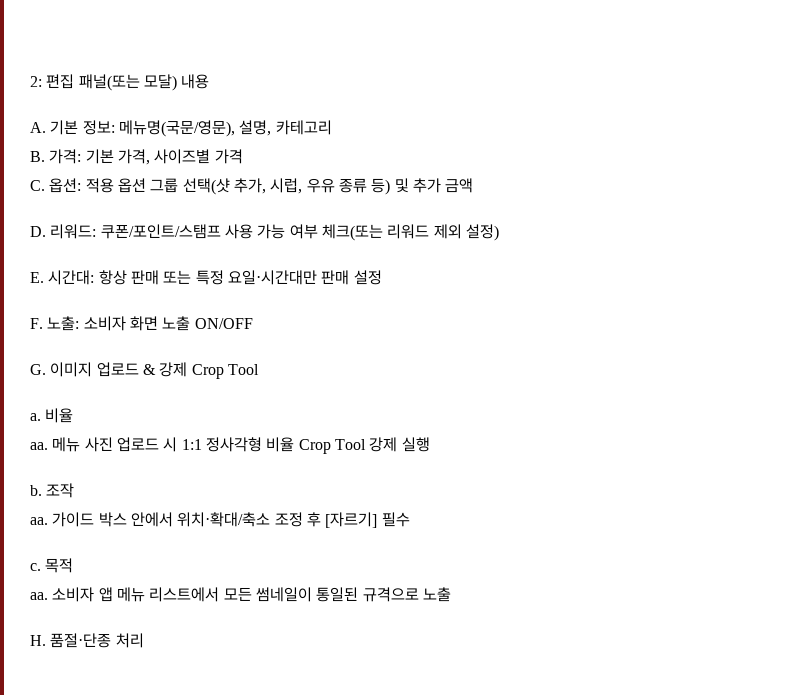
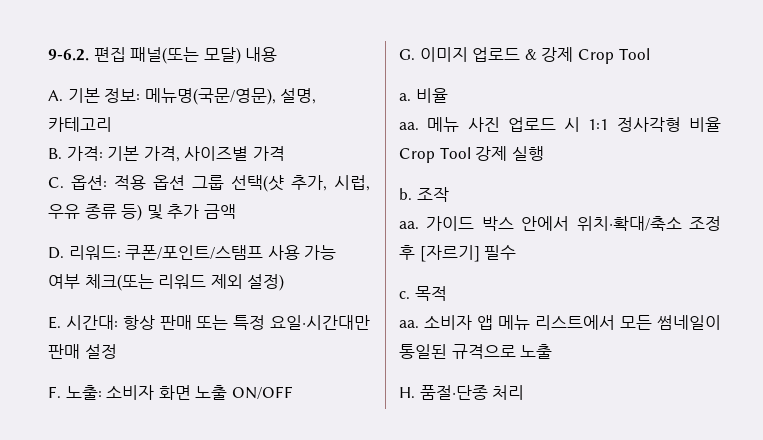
[30,76,42,87] 2: -> [48,49,89,61] 9-6.2.

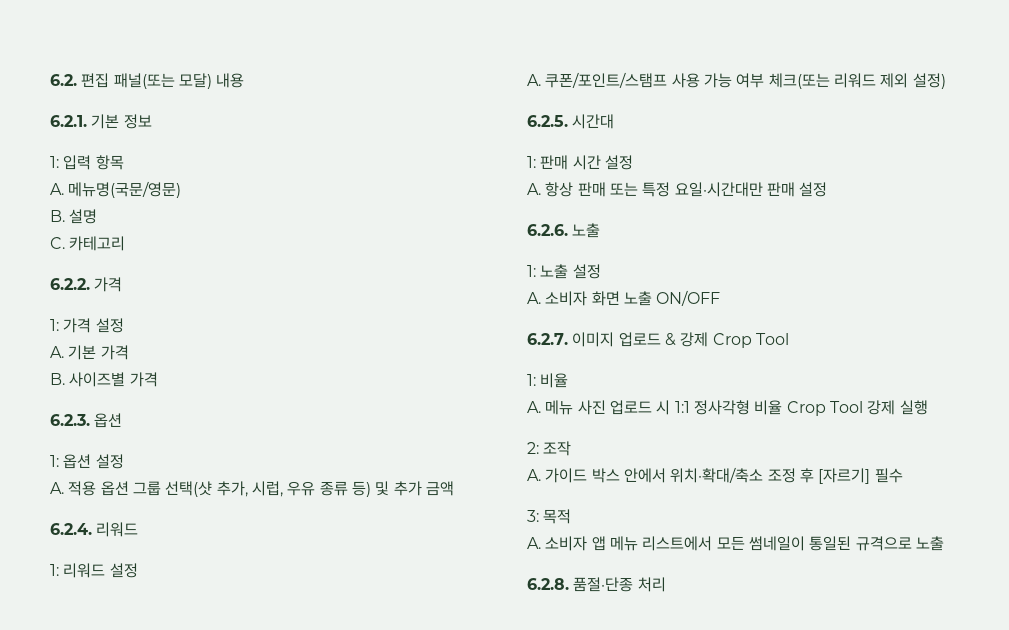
[48,49,89,61] 9-6.2. -> [50,74,77,86] 6.2.
[48,88,317,105] [48,117,112,132] [48,146,285,162] [48,175,107,190] A. 기본 정보: 메뉴명(국문/영문), 설명, 카테고리 // B. 가격: 기본 가격, 사이즈별 가격 // C. 옵션: -> [50,114,152,129] [50,155,124,170] [50,181,182,198] [50,209,98,224] [50,236,126,251] [50,277,123,292] [50,318,124,333] [50,345,129,360] [50,372,158,387] [50,413,123,428] [50,454,124,469] [50,482,64,494] 6.2.1. 기본 정보 // 1: 입력 항목 // A. 메뉴명(국문/영문) // B. 설명 // C. 카테고리 // 6.2.2. 가격 // 1: 가격 설정 // A. 기본 가격 // B. 사이즈별 가격 // 6.2.3. 옵션 // 1: 옵션 설정 // A.
[48,245,121,260] D. 리워드: -> [50,522,139,537] [50,563,138,578] [527,74,541,86] 6.2.4. 리워드 // 1: 리워드 설정 // A.
[48,315,118,330] E. 시간대: -> [527,114,615,129] [527,155,633,170] [527,183,541,195] 6.2.5. 시간대 // 1: 판매 시간 설정 // A.
[48,385,102,400] F. 노출: -> [527,223,601,238] [527,264,601,279] [527,292,541,304] 6.2.6. 노출 // 1: 노출 설정 // A.
[399,49,415,60] G. -> [527,333,568,345] 6.2.7.
[399,93,411,101] a. -> [527,374,536,386] 1:
[399,122,419,130] aa. -> [527,401,541,413] A.
[399,188,412,200] b. -> [527,442,539,454] 2:
[399,221,419,229] aa. -> [527,469,541,481] A.
[399,291,410,299] c. -> [527,510,539,522] 3:
[399,320,419,328] aa. -> [527,537,541,549] A.
[399,387,415,398] H. -> [527,578,569,590] 6.2.8.

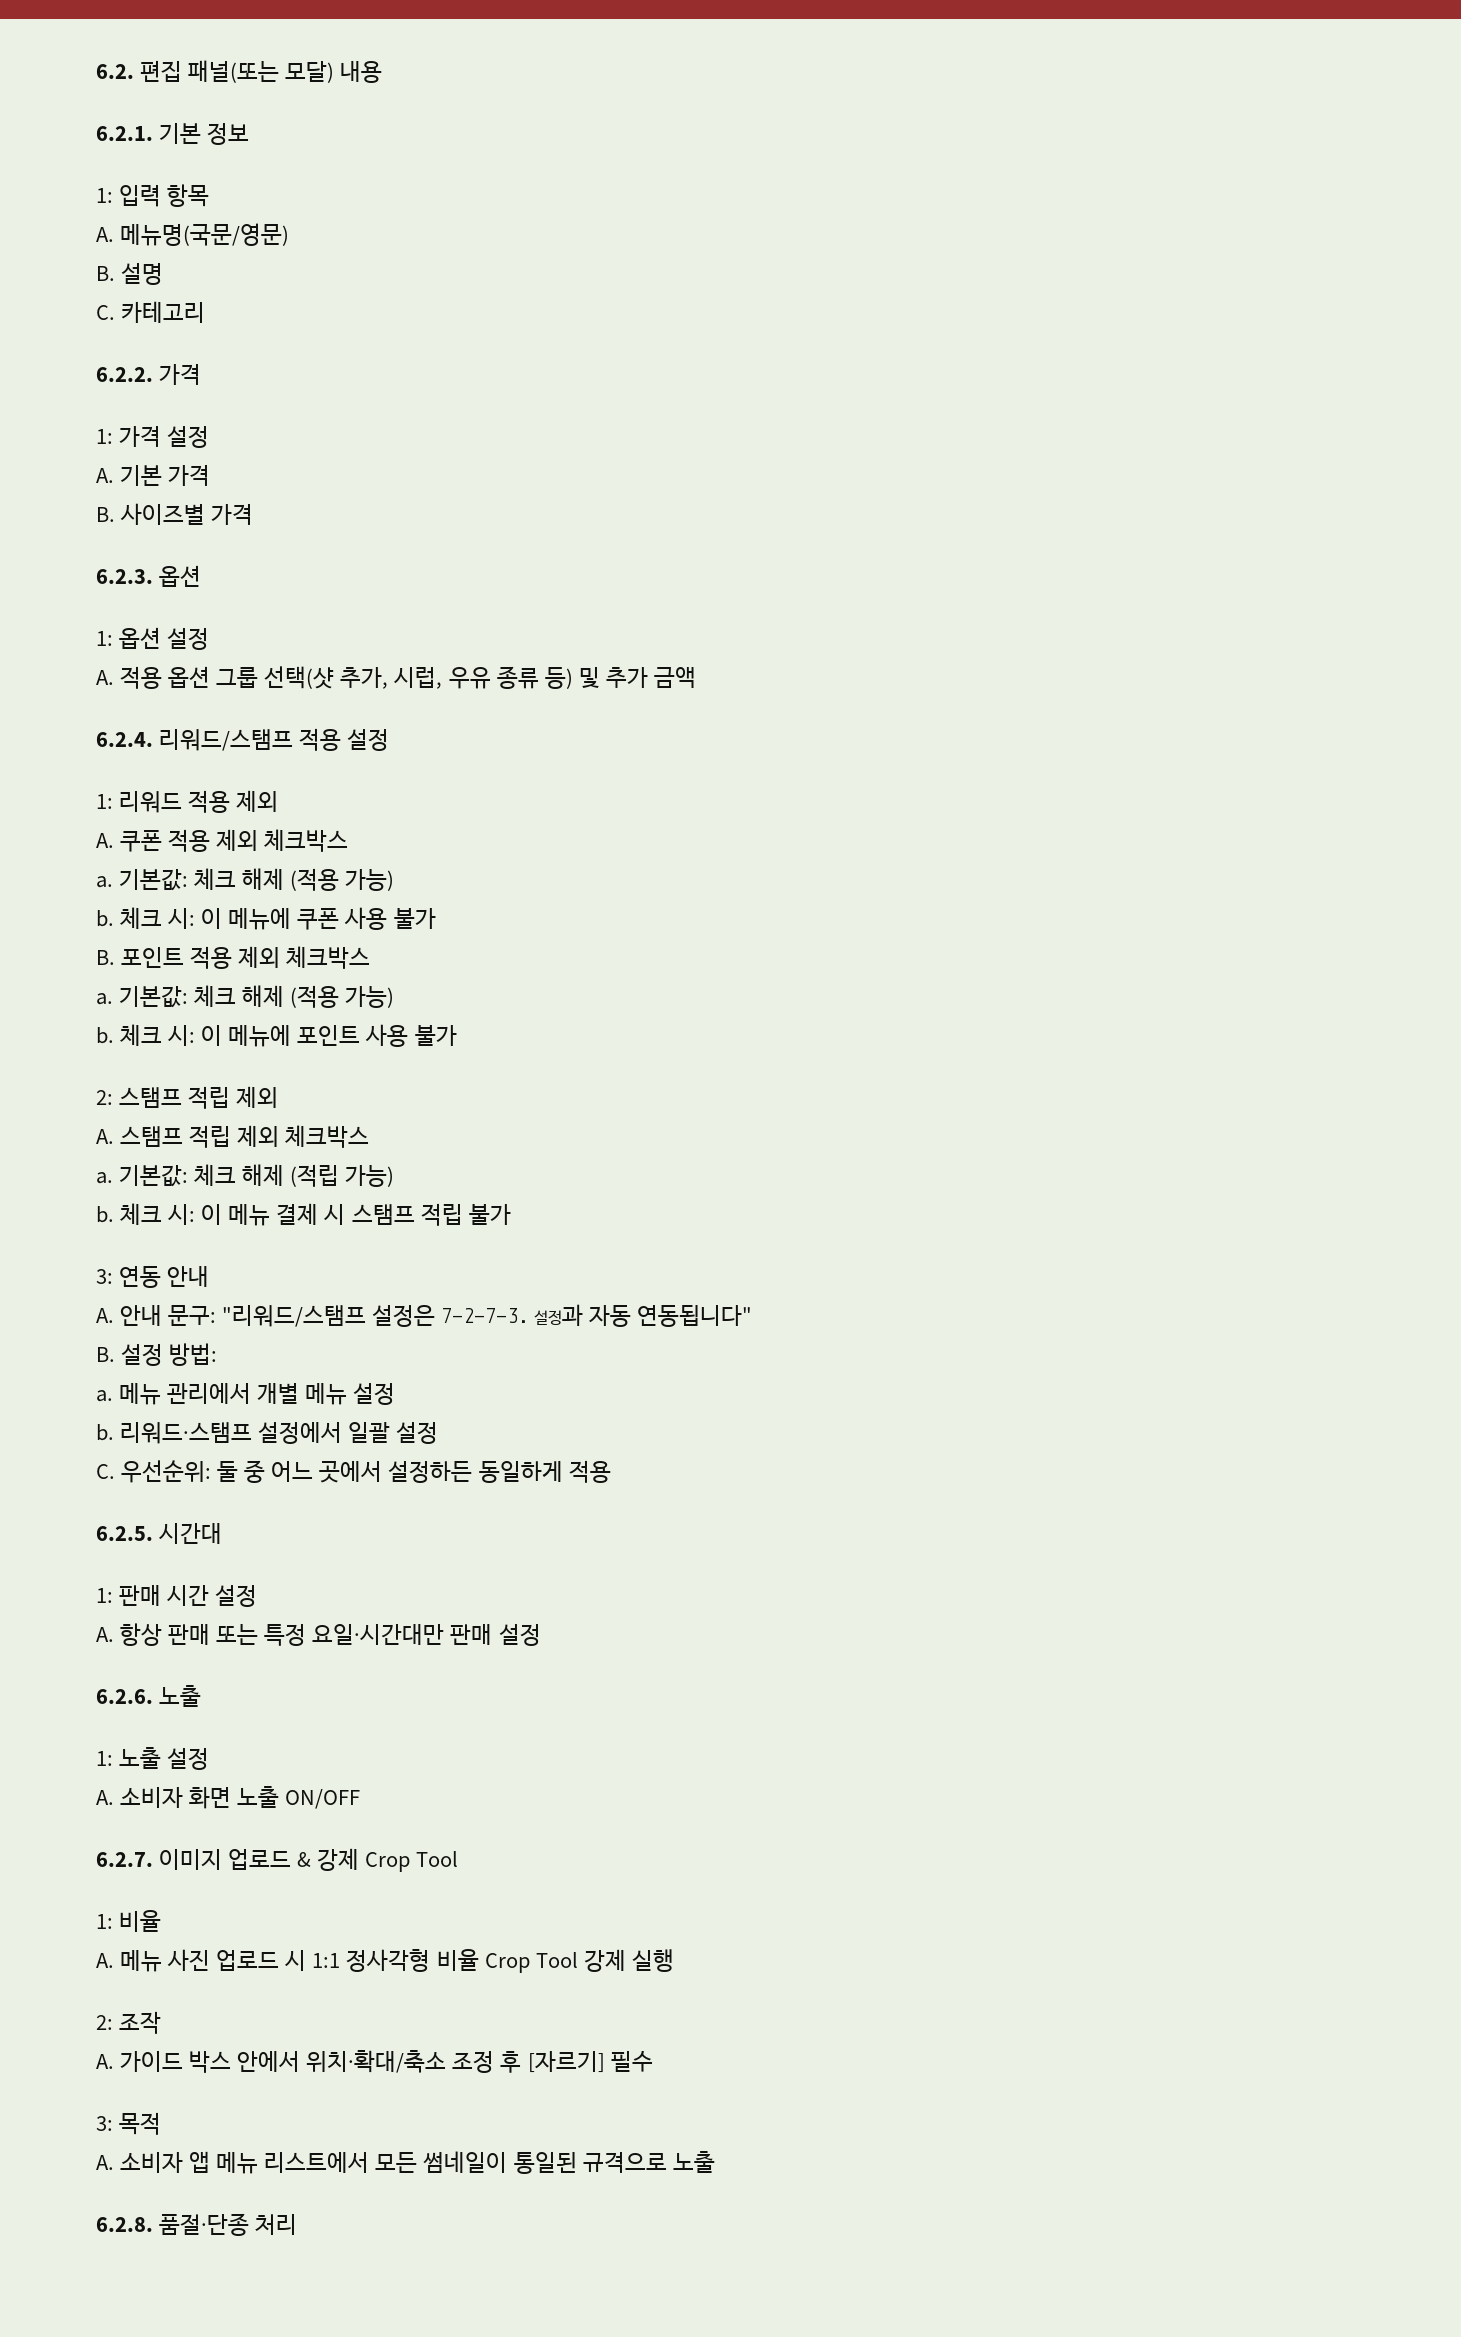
[96,522,139,537] 리워드 -> [159,728,390,751] 리워드/스탬프 적용 설정
[109,563,138,578] [527,72,946,89] 설정 // A. 쿠폰/포인트/스탬프 사용 가능 여부 체크(또는 리워드 제외 설정) -> [188,790,279,813] [96,829,349,852] [96,868,395,891] [96,907,436,930] [96,946,371,969] [96,985,395,1008] [96,1024,457,1047] [96,1086,279,1109] [96,1125,370,1148] [96,1164,395,1187] [96,1203,511,1226] [96,1266,210,1288] [96,1304,752,1327] [96,1343,218,1366] [96,1383,396,1405] [96,1422,439,1444] [96,1460,611,1483] 적용 제외 // A. 쿠폰 적용 제외 체크박스 // a. 기본값: 체크 해제 (적용 가능) // b. 체크 시: 이 메뉴에 쿠폰 사용 불가 // B. 포인트 적용 제외 체크박스 // a. 기본값: 체크 해제 (적용 가능) // b. 체크 시: 이 메뉴에 포인트 사용 불가 // 2: 스탬프 적립 제외 // A. 스탬프 적립 제외 체크박스 // a. 기본값: 체크 해제 (적립 가능) // b. 체크 시: 이 메뉴 결제 시 스탬프 적립 불가 // 3: 연동 안내 // A. 안내 문구: "리워드/스탬프 설정은 7-2-7-3. 설정과 자동 연동됩니다" // B. 설정 방법: // a. 메뉴 관리에서 개별 메뉴 설정 // b. 리워드·스탬프 설정에서 일괄 설정 // C. 우선순위: 둘 중 어느 곳에서 설정하든 동일하게 적용

